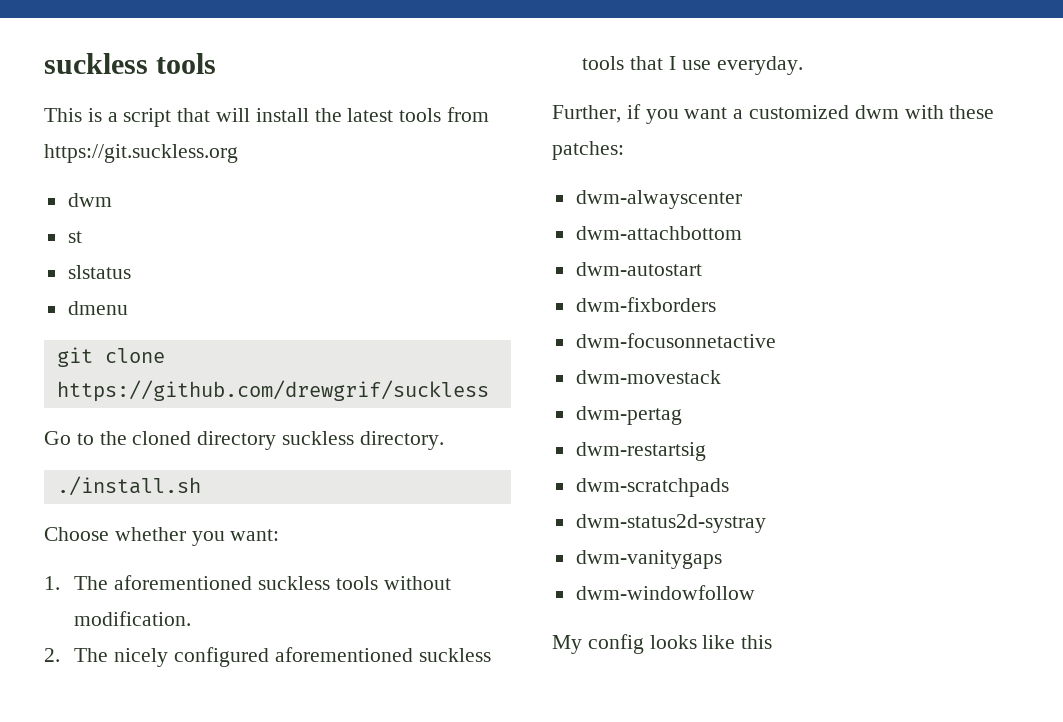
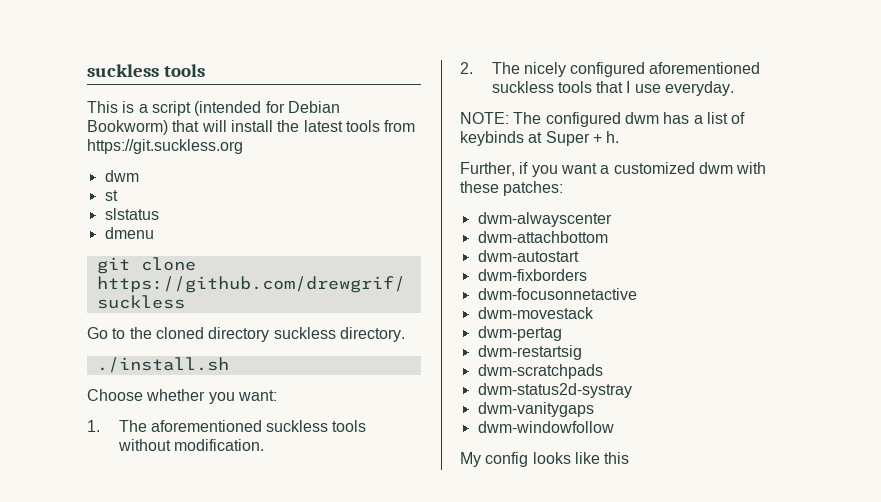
(172, 117) none -> [194,101,340,116] [87,120,168,135] (intended for Debian Bookworm)
(803, 65) none -> [460,112,746,127] [460,131,620,146] // NOTE: The configured dwm has a list of keybinds at Super + h.

